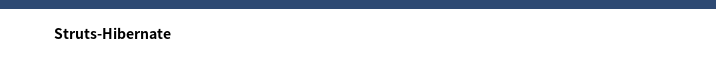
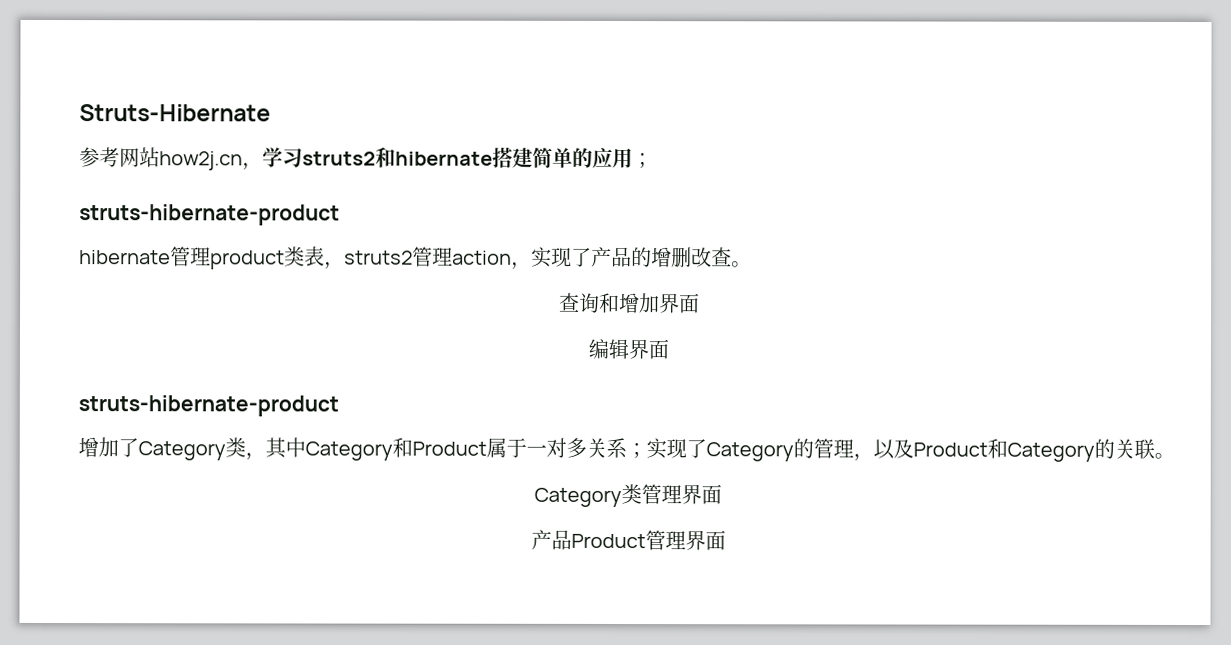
(171, 33) none -> [79,147,653,171] [79,204,340,226] [79,246,752,270] [558,292,700,314] [587,338,669,360] [78,395,339,417] [78,437,1175,462] [534,484,722,508] [530,529,726,551] // 参考网站how2j.cn，学习struts2和hibernate搭建简单的应用； // struts-hibernate-product // hibernate管理product类表，struts2管理action，实现了产品的增删改查。 // 查询和增加界面 // 编辑界面 // struts-hibernate-product // 增加了Category类，其中Category和Product属于一对多关系；实现了Category的管理，以及Product和Category的关联。 // Category类管理界面 // 产品Product管理界面

